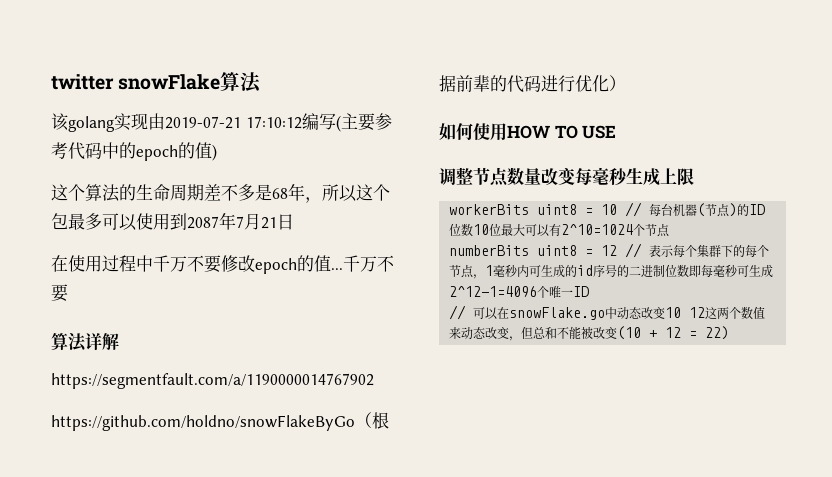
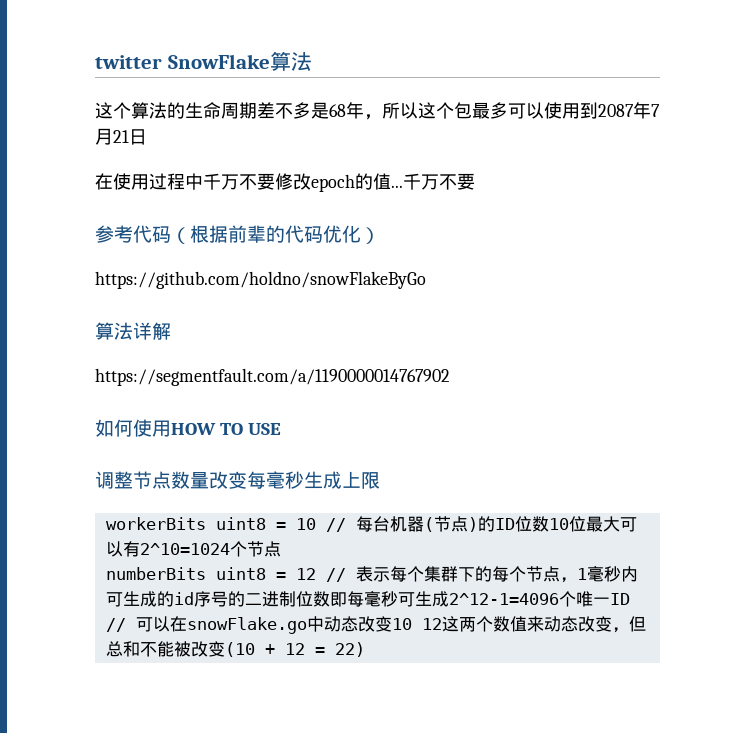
[118,72,262,93] [51,113,392,132] [51,142,217,161] snowFlake算法 // 该golang实现由2019-07-21 17:10:12编写(主要参考代码中的epoch的值) -> [167,51,312,71] SnowFlake算法
[51,332,119,352] [51,373,374,389] [51,415,355,431] 算法详解 // https://segmentfault.com/a/1190000014767902 // https://github.com/holdno/snowFlakeByGo -> [95,225,171,243] 参考代码
[541,75,575,92] 进行 -> (323, 234) none
(626, 83) none -> [95,271,426,289] [95,322,171,340] [95,368,450,386] // https://github.com/holdno/snowFlakeByGo // 算法详解 // https://segmentfault.com/a/1190000014767902

